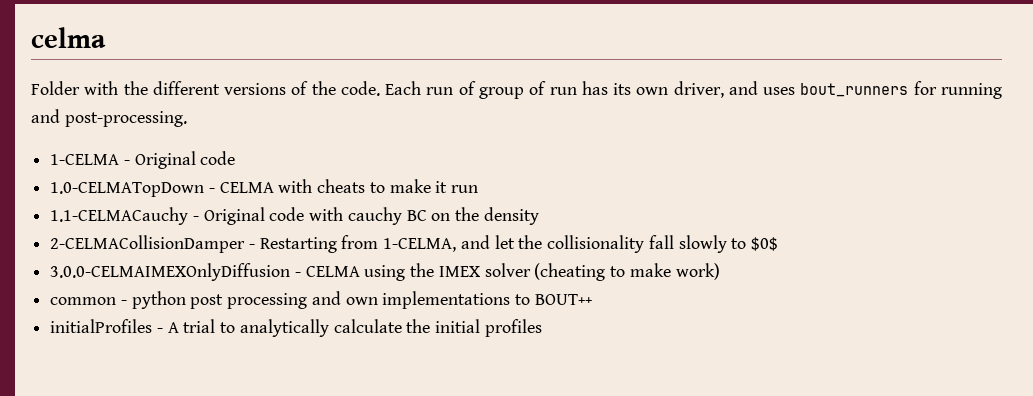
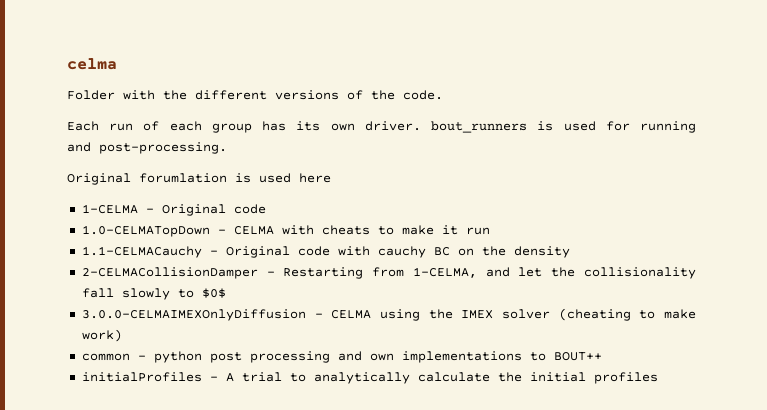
(380, 88) none -> (443, 95) //
[478,81,909,99] group of run has its own driver, and uses bout_runners -> [169,121,596,133] each group has its own driver. bout_runners is used
(187, 119) none -> [67,173,331,185] // Original forumlation is used here

